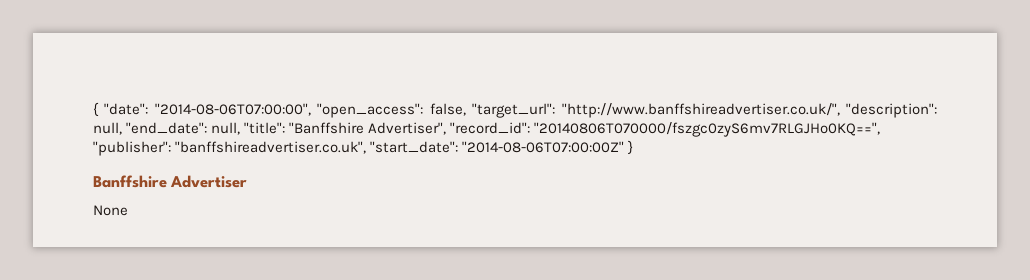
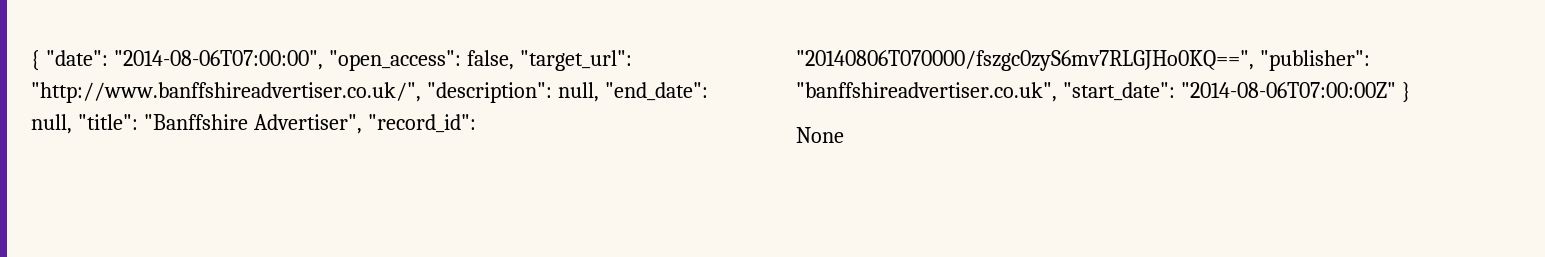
[93,175,248,188] // Banffshire Advertiser -> (1411, 92) none

